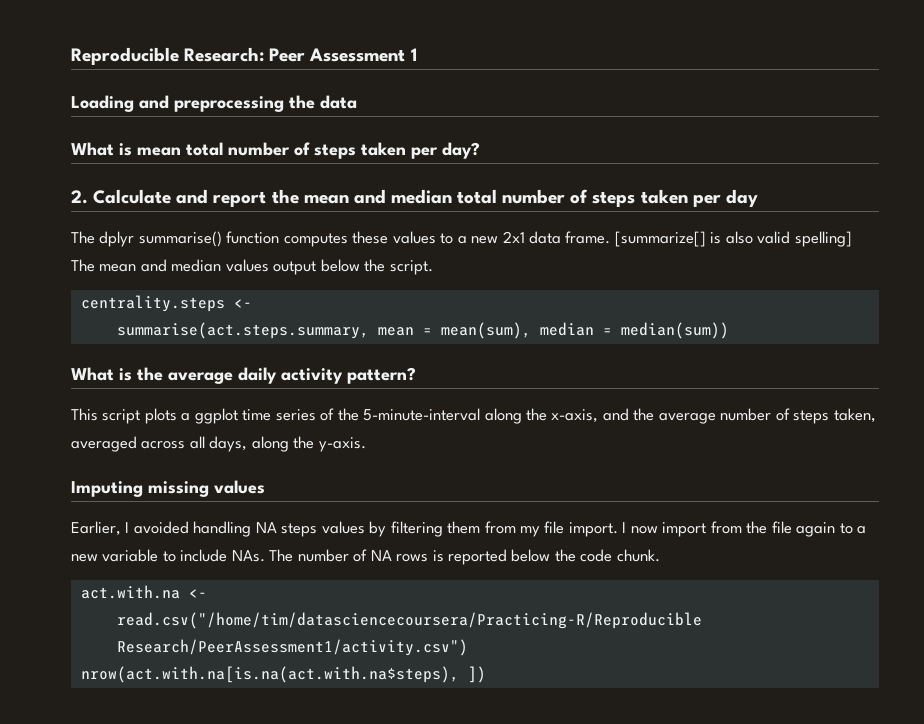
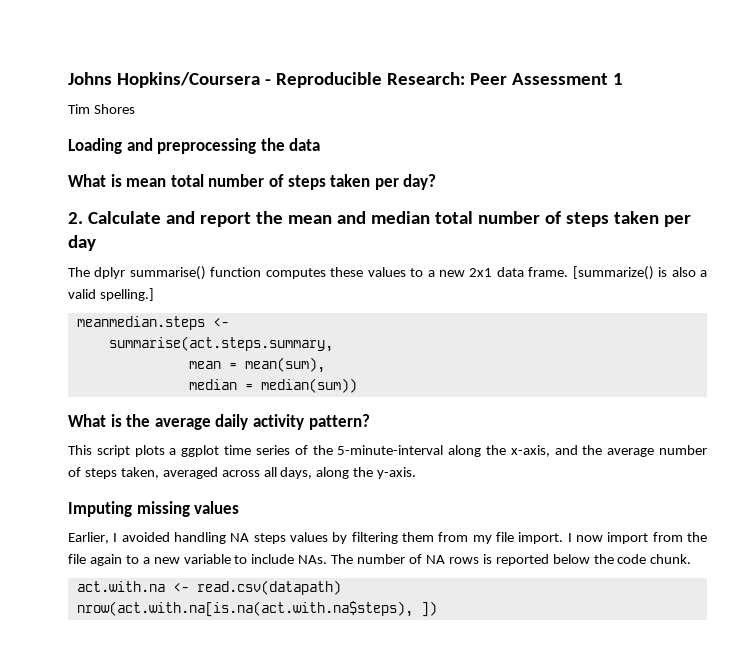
(71, 56) none -> [68,72,271,88] Johns Hopkins/Coursera -
(417, 54) none -> [68,104,135,114] // Tim Shores
[614,231,706,247] [summarize[] -> [572,266,654,280] [summarize()
[757,231,852,247] [71,259,433,275] [80,295,225,312] valid spelling] The mean and median values output below the script. // centrality.steps -> [700,270,707,277] [68,288,154,301] [76,316,205,330] a valid spelling.] // meanmedian.steps
(369, 330) none -> (333, 344) //
(531, 330) none -> (325, 365) //
[116,612,702,629] [116,639,468,656] // read.csv("/home/tim/datasciencecoursera/Practicing-R/Reproducible Research/PeerAssessment1/activity.csv") -> [196,580,341,595] read.csv(datapath)

